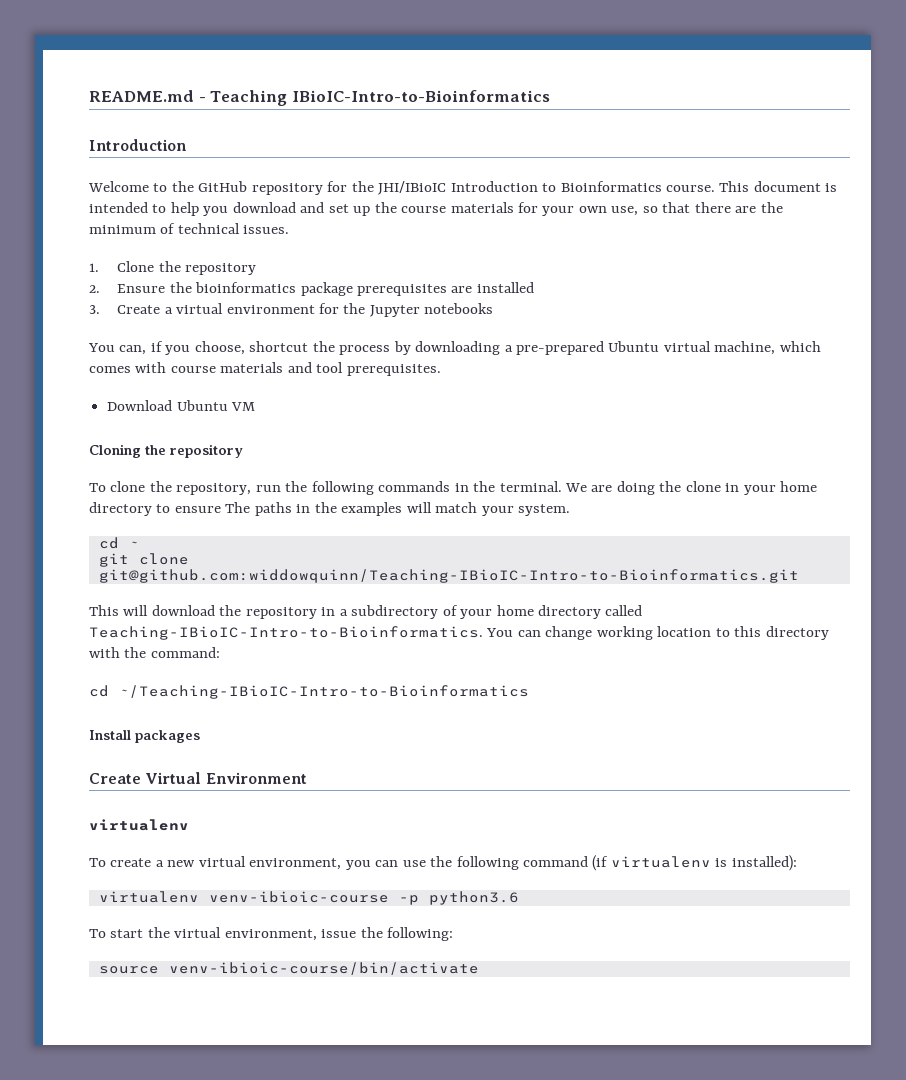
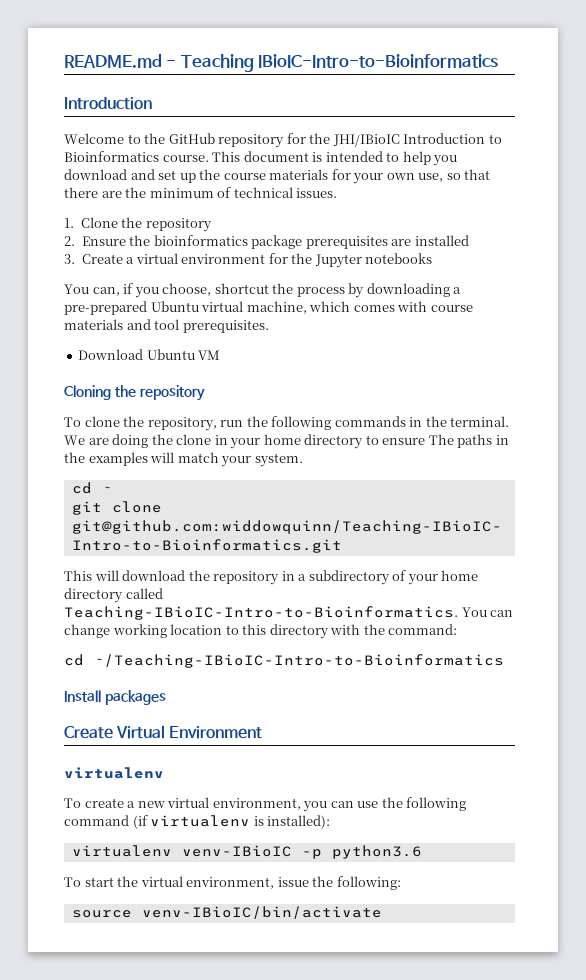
[208,891,389,903] venv-ibioic-course -> [181,845,292,857] venv-IBioIC
[168,962,479,975] venv-ibioic-course/bin/activate -> [141,906,382,919] venv-IBioIC/bin/activate

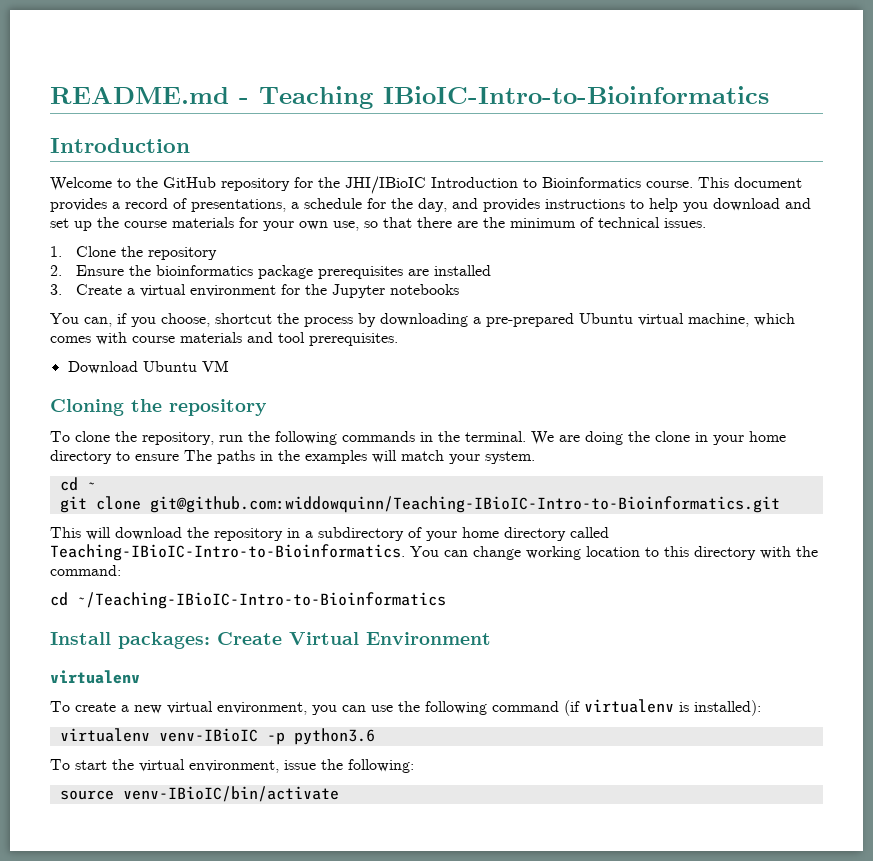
[312,151,383,162] is intended -> [50,198,625,212] provides a record of presentations, a schedule for the day, and provides instructions
[104,690,166,705] packages // -> [118,632,210,649] packages:

